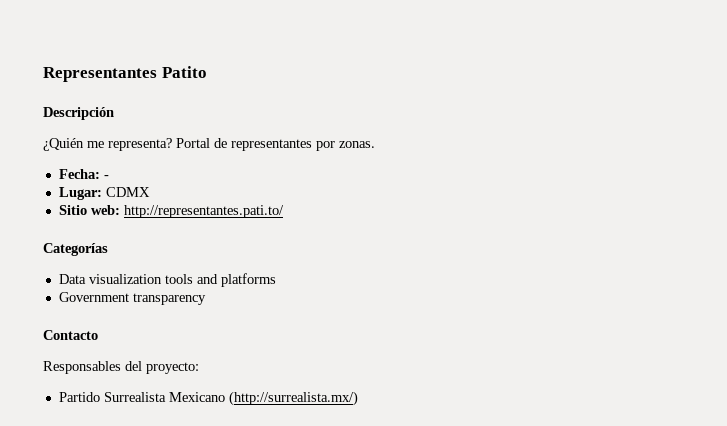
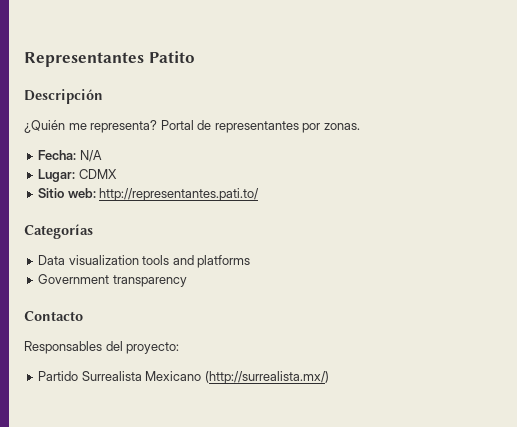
[103,175,109,179] - -> [79,150,102,162] N/A

